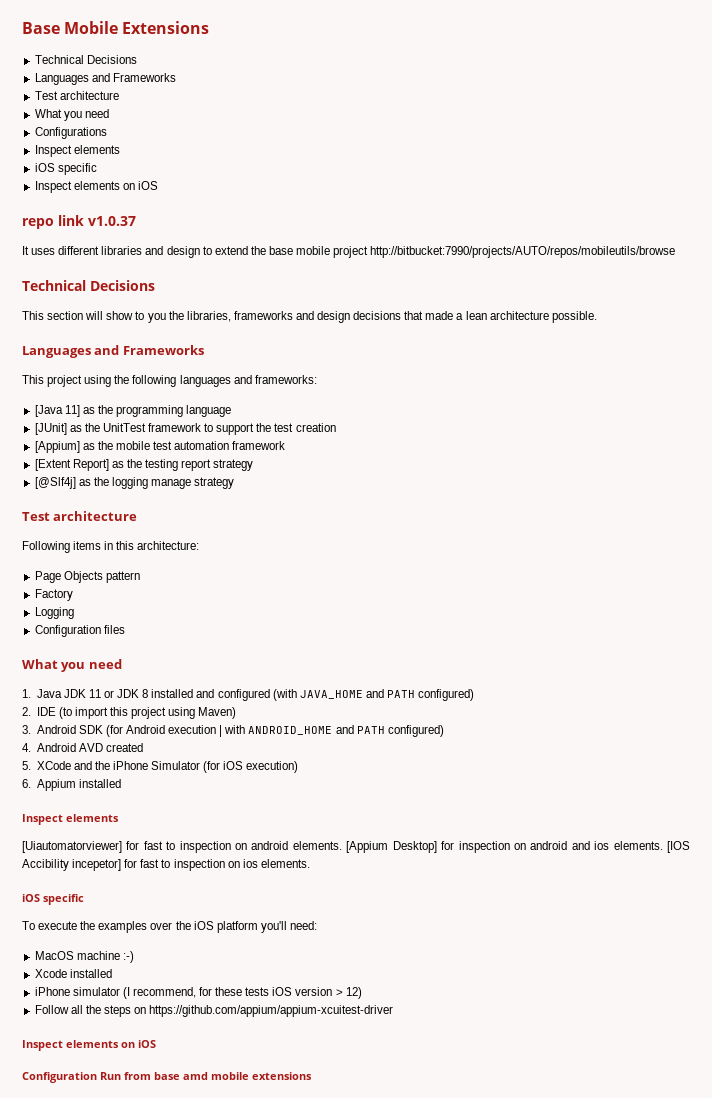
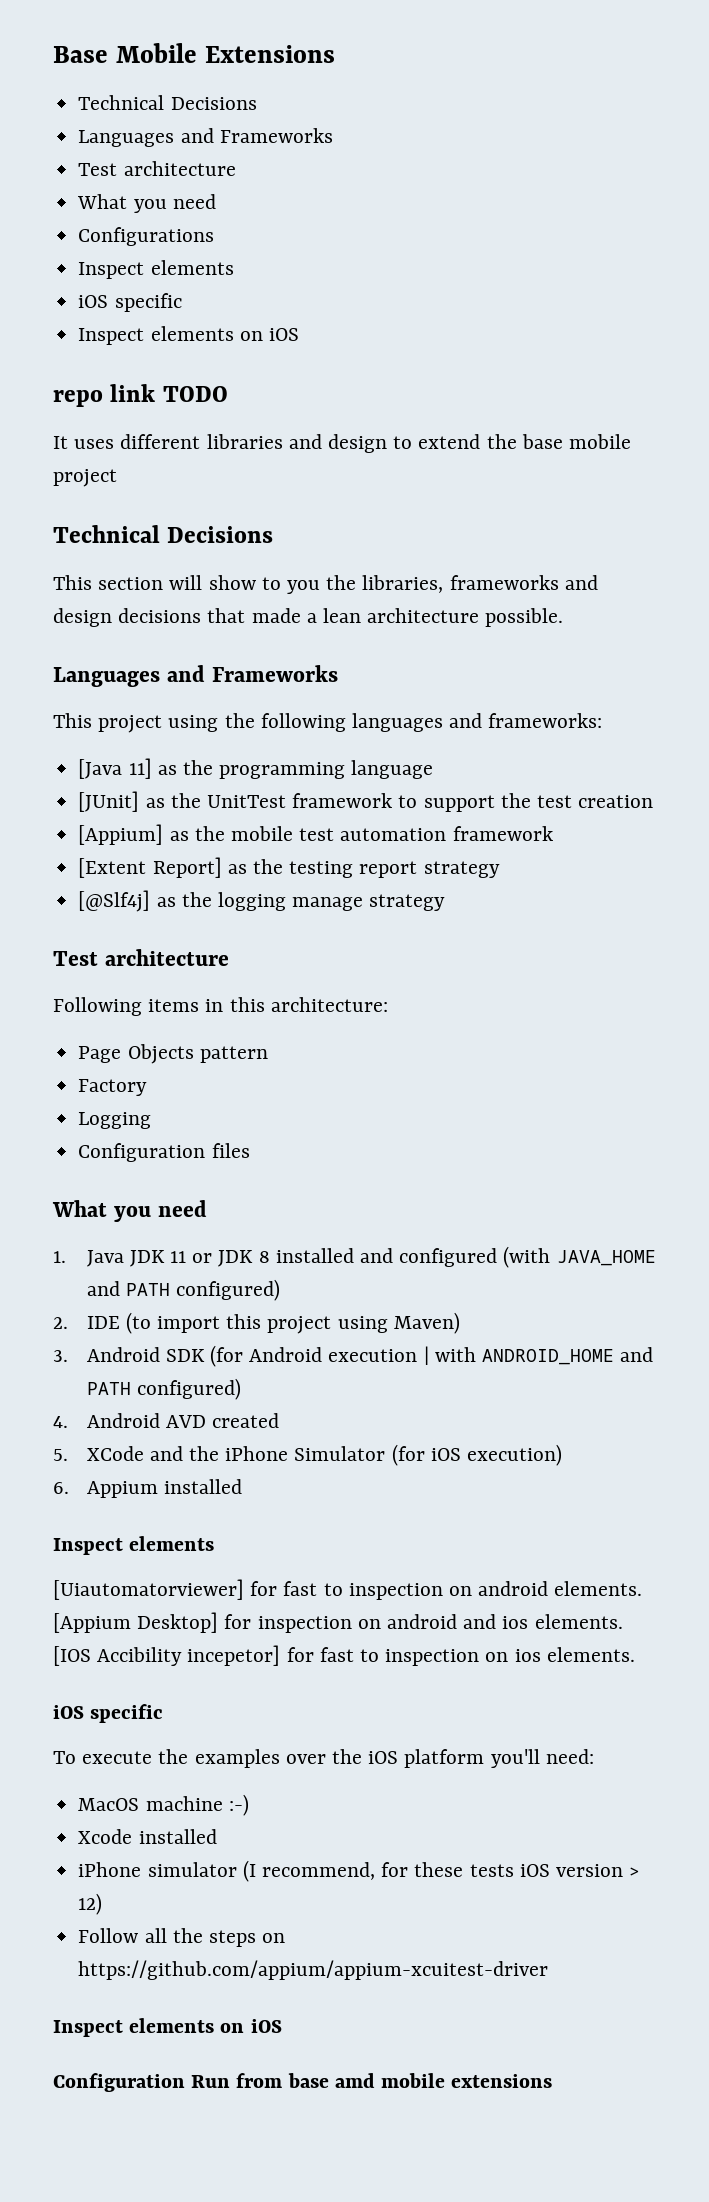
[88,216,136,226] v1.0.37 -> [162,386,228,402] TODO
[370,246,676,258] http://bitbucket:7990/projects/AUTO/repos/mobileutils/browse -> (117, 478) none

